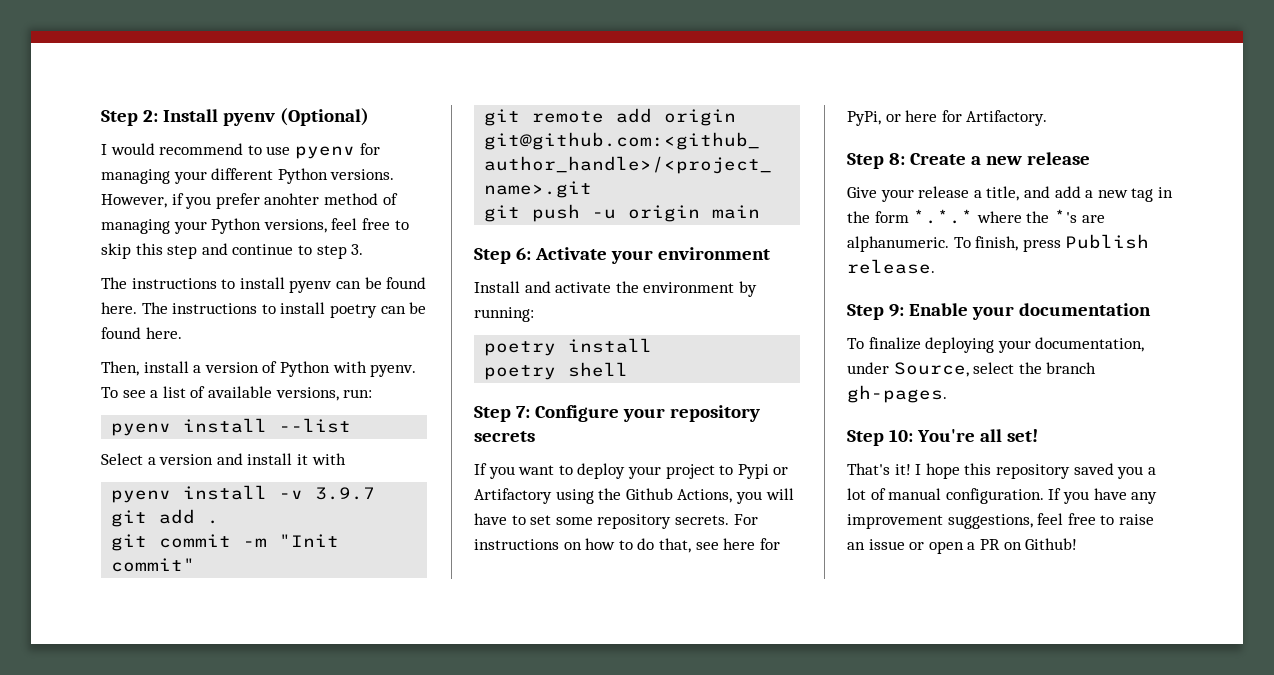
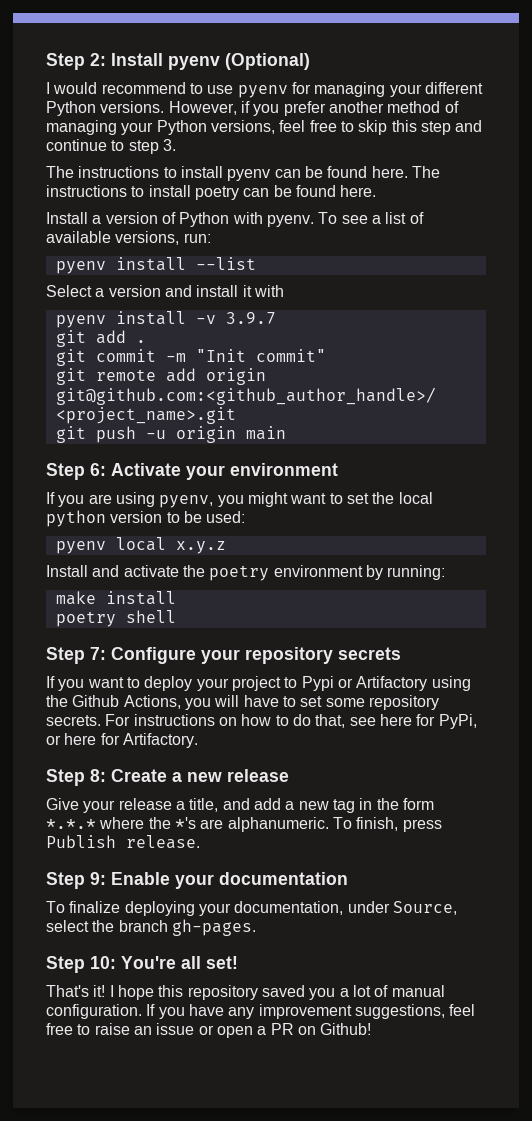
[264,193,320,205] anohter -> [328,101,384,113] another
[101,361,189,376] Then, install -> [46,212,88,224] Install
(770, 253) none -> [46,492,433,508] [46,510,246,527] [55,537,226,554] // If you are using pyenv, you might want to set the local python version to be used: // pyenv local x.y.z
(639, 287) none -> [209,565,270,581] poetry
[484,341,557,356] poetry -> [55,591,96,605] make

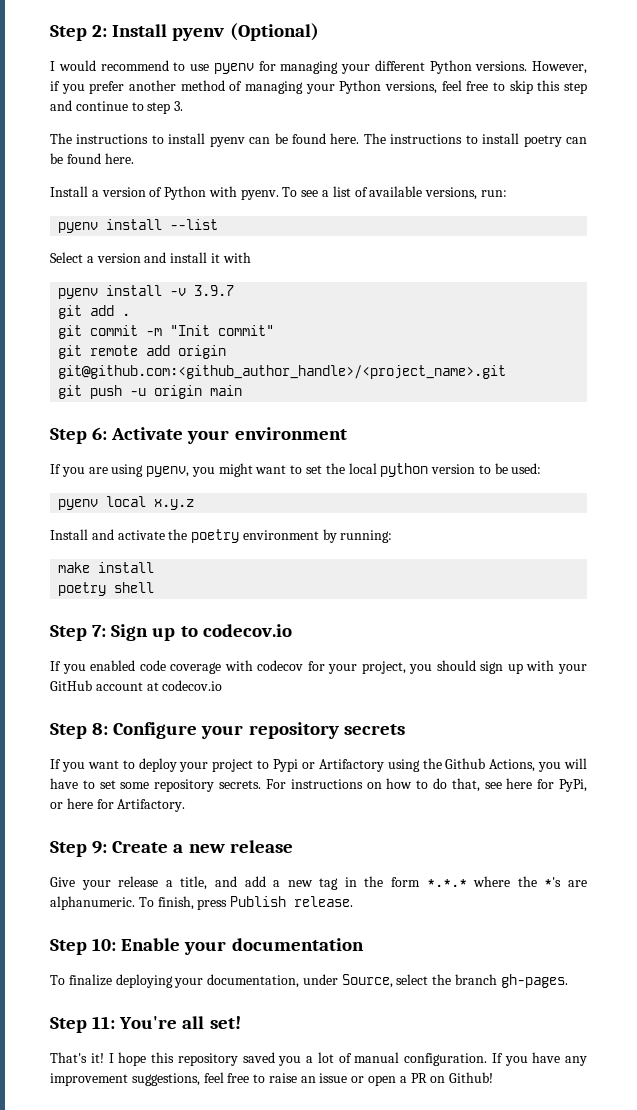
(106, 653) none -> [111,624,292,641] [50,660,587,674] [50,680,223,691] [50,723,109,739] Sign up to codecov.io // If you enabled code coverage with codecov for your project, you should sign up with your GitHub account at codecov.io // Step 8:
[90,769,106,782] 8: -> [92,841,108,854] 9:
[90,872,106,885] 9: -> [92,938,117,951] 10:
[90,956,116,969] 10: -> [92,1016,116,1029] 11:

